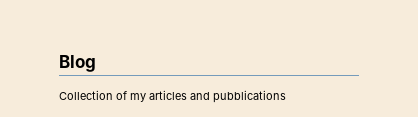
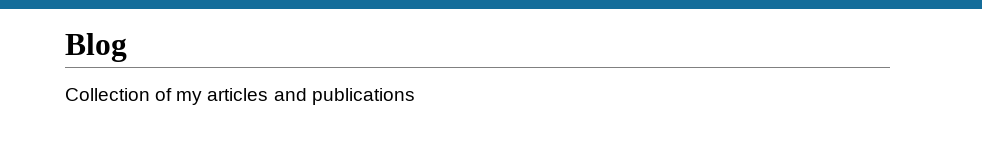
[213,90,286,103] pubblications -> [311,88,415,105] publications

